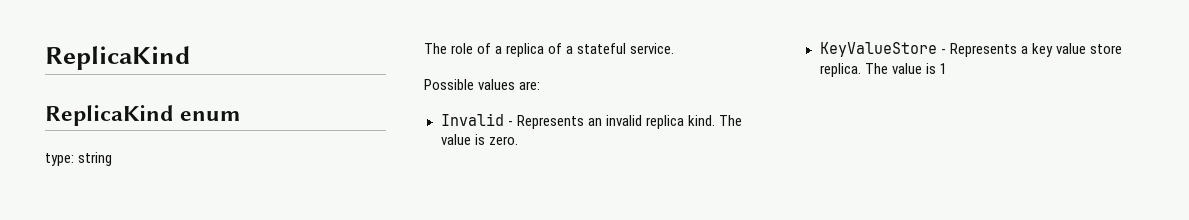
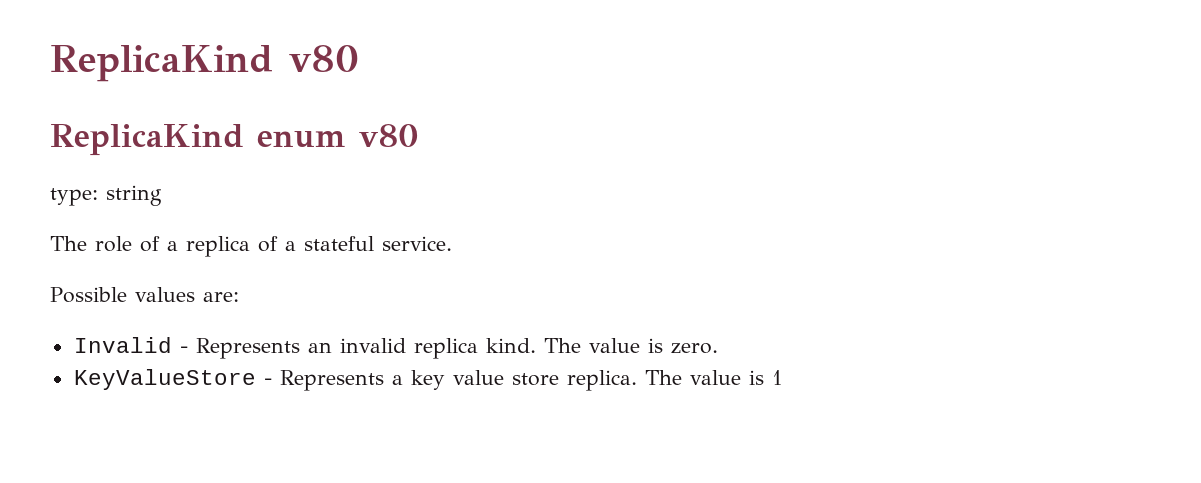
[45,46,190,70] ReplicaKind -> [50,45,359,82] ReplicaKind v80
(242, 116) none -> [359,124,419,147] v80

